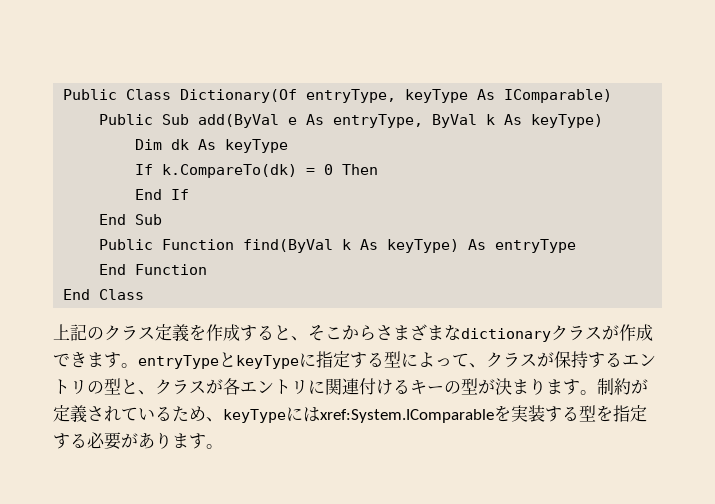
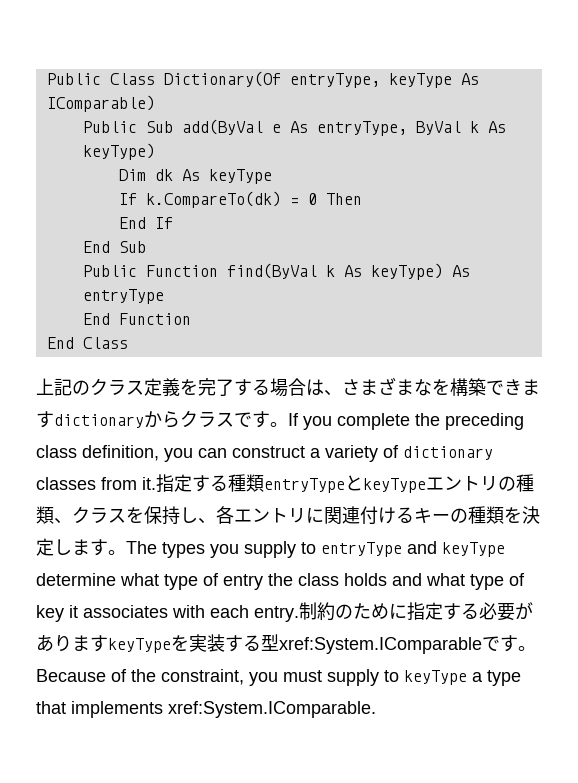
[206,324,653,342] [53,351,622,369] 作成すると、そこからさまざまなdictionaryクラスが作成できます。entryTypeとkeyTypeに指定する型によって、クラスが保持する -> [198,377,540,397] [36,410,524,430] [36,445,493,462] [36,474,426,493] 完了する場合は、さまざまなを構築できますdictionaryからクラスです。If you complete the preceding class definition, you can construct a variety of dictionary classes from it.指定する種類entryTypeとkeyType
[104,378,223,395] 型と、クラスが -> [516,474,534,492] [36,506,216,525] 種類、クラスを保持し、
[461,378,648,395] [53,405,613,423] 型が決まります。制約が定義されているため、keyTypeにはxref:System.IComparableを実装する型を -> [468,506,540,524] [36,538,505,558] [36,573,525,590] [36,602,407,622] 種類を決定します。The types you supply to entryType and keyType determine what type of entry the class holds and what type of key it associates with each entry.制約のために
[206,444,223,449] 。 -> [108,634,536,654] [36,669,521,686] [36,701,376,718] keyTypeを実装する型xref:System.IComparableです。Because of the constraint, you must supply to keyType a type that implements xref:System.IComparable.

